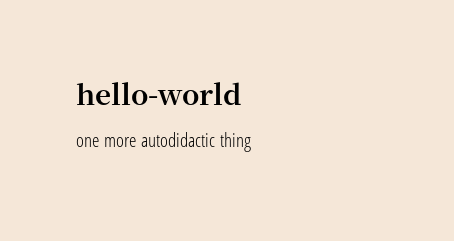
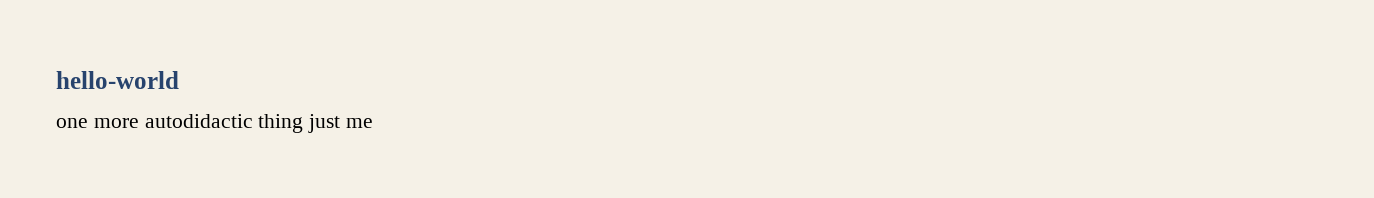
(251, 142) none -> [308,114,374,133] just me

